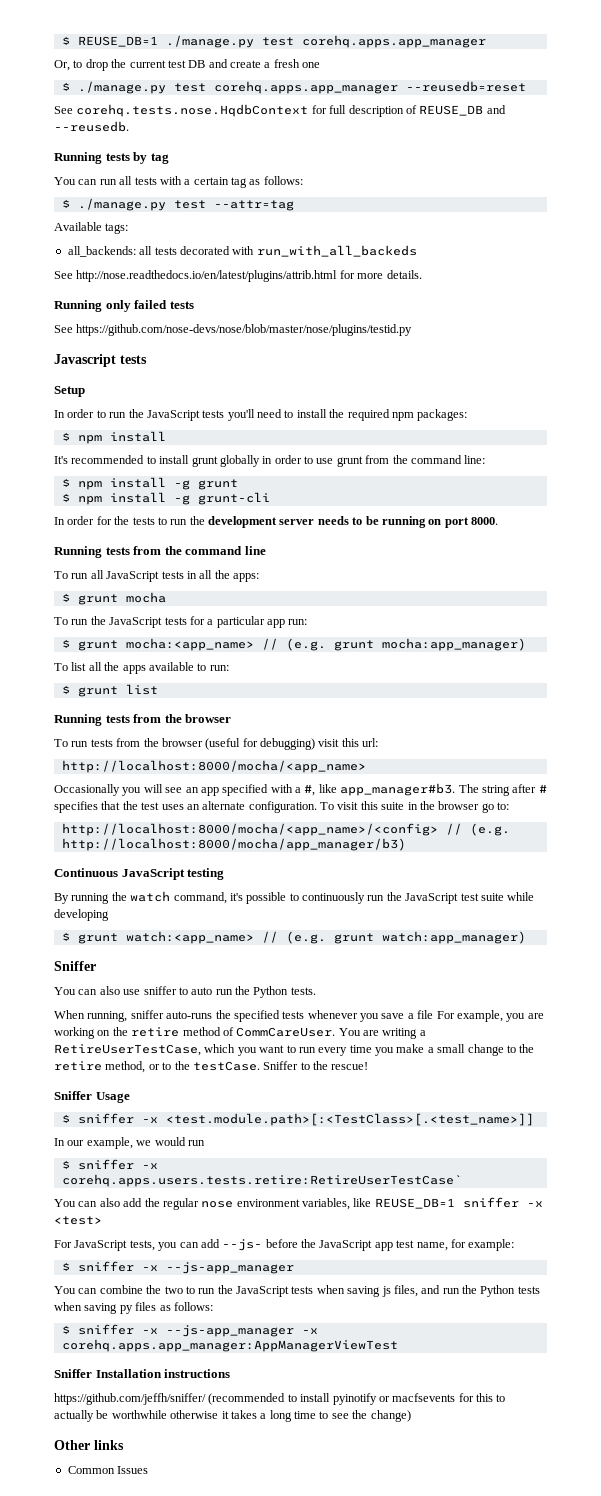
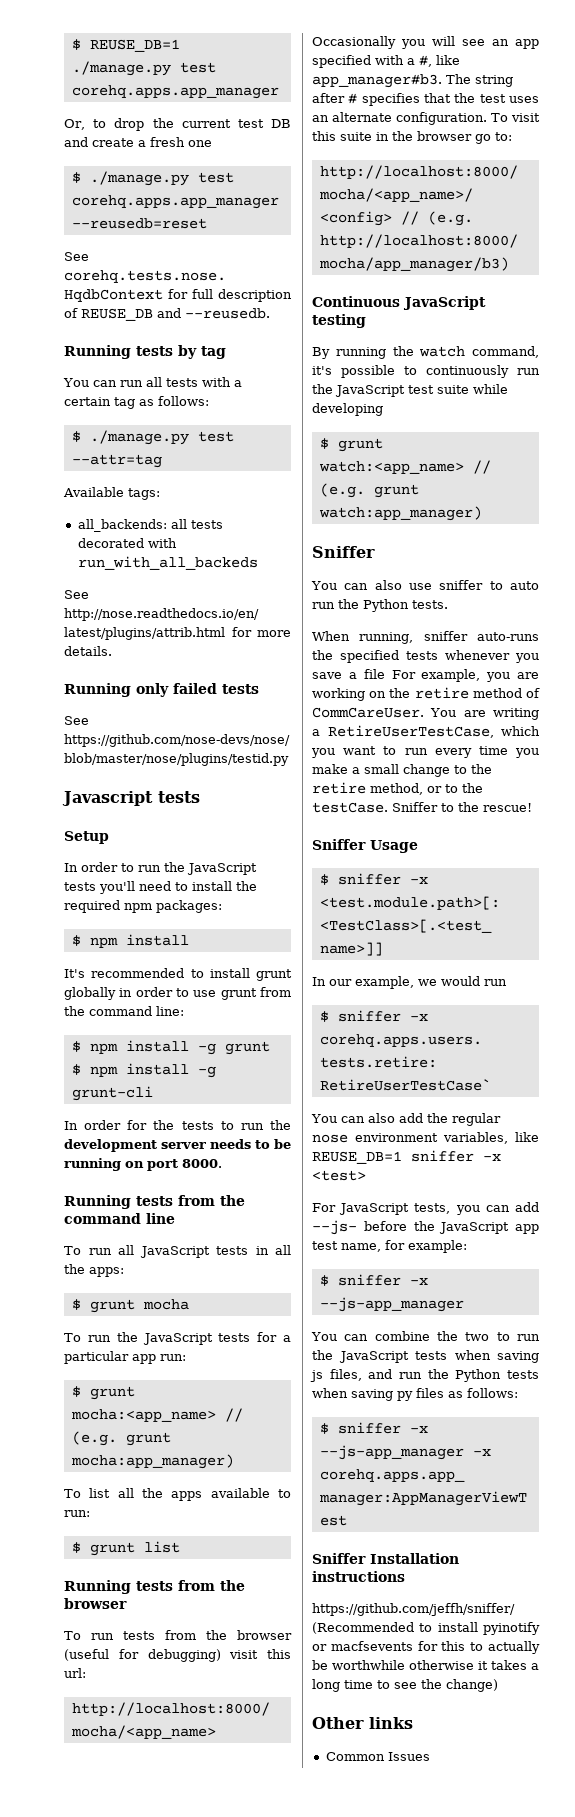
[208,1393,286,1405] (recommended -> [312,1622,414,1634] (Recommended

